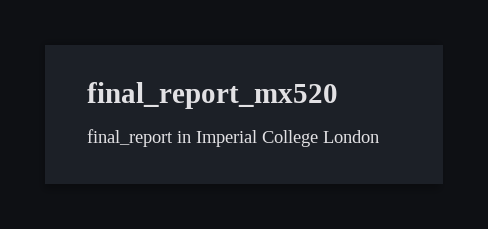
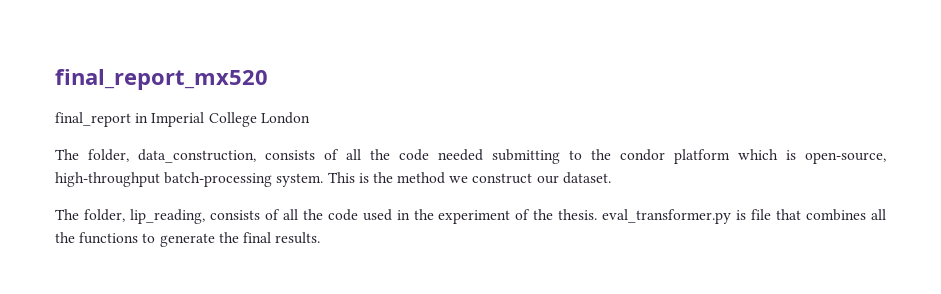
(379, 136) none -> [55,149,886,164] [55,172,611,187] [55,209,887,224] [55,232,321,247] // The folder, data_construction, consists of all the code needed submitting to the condor platform which is open-source, high-throughput batch-processing system. This is the method we construct our dataset. // The folder, lip_reading, consists of all the code used in the experiment of the thesis. eval_transformer.py is file that combines all the functions to generate the final results.

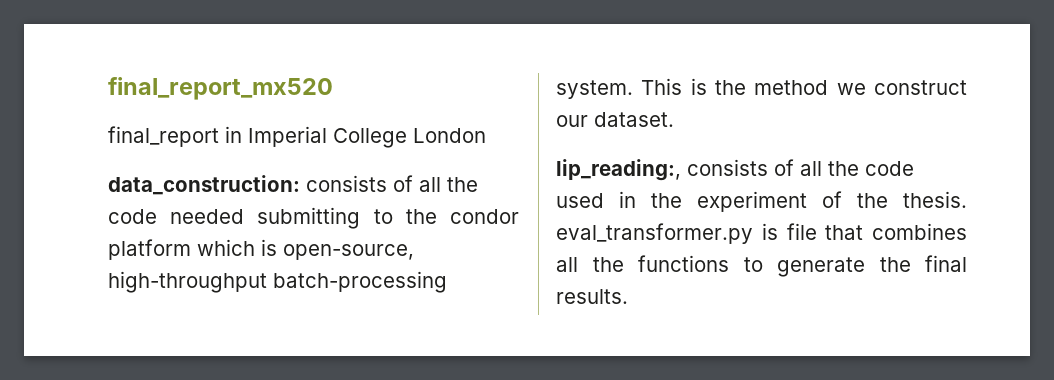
[55,149,256,163] The folder, data_construction, -> [108,175,300,195] data_construction:
[55,209,205,224] The folder, lip_reading, -> [556,159,681,181] lip_reading:,

